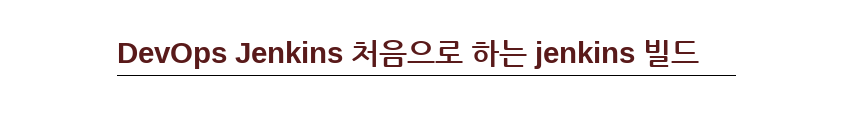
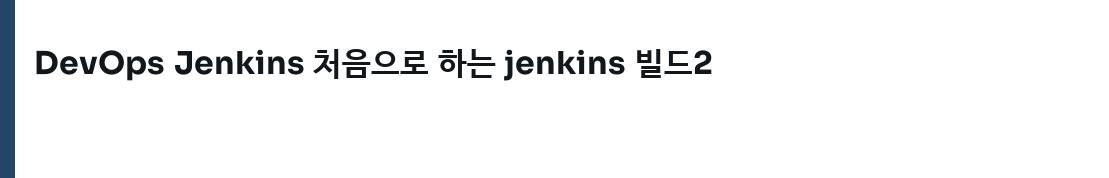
[643,40,699,67] 빌드 -> [634,49,713,78] 빌드2

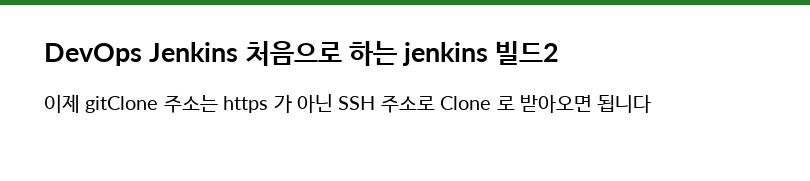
(713, 63) none -> [44,94,652,113] // 이제 gitClone 주소는 https 가 아닌 SSH 주소로 Clone 로 받아오면 됩니다

